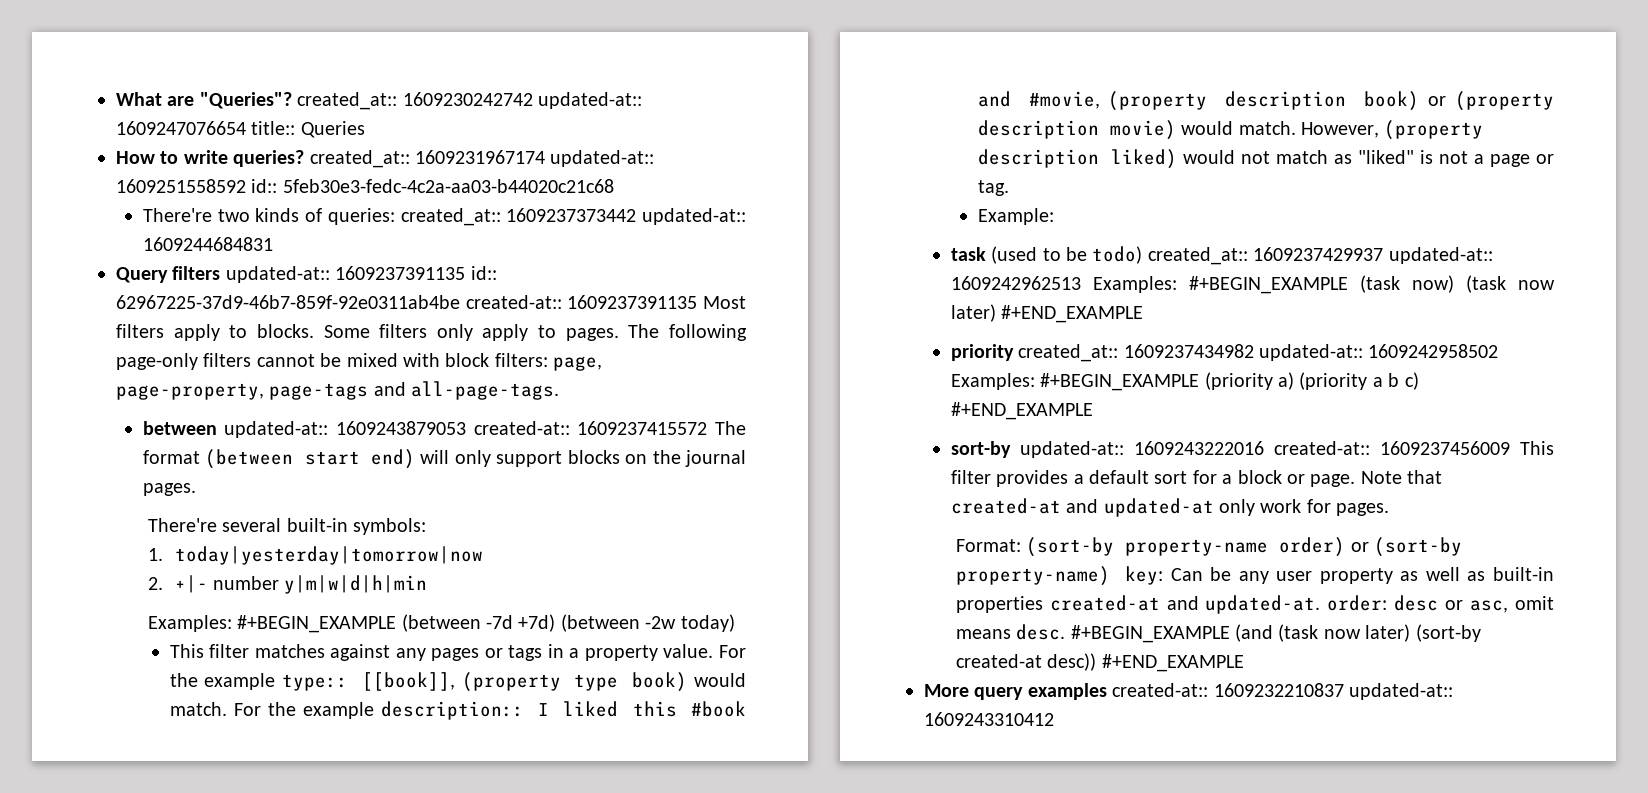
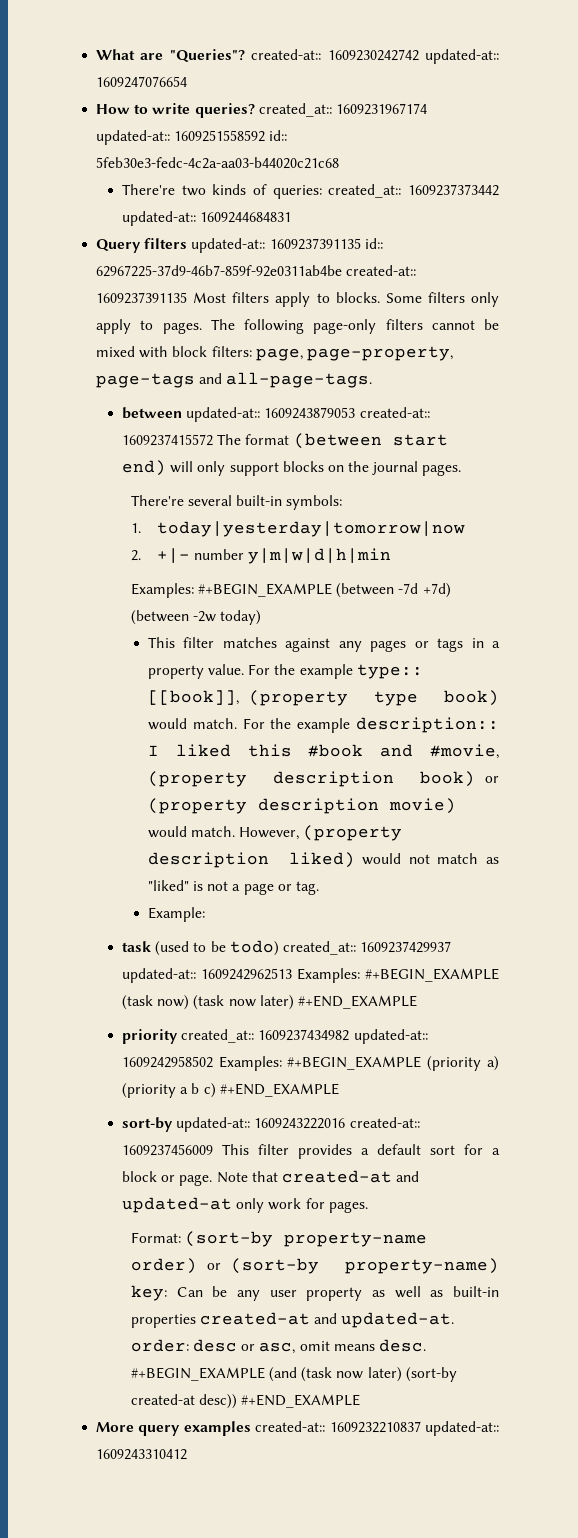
[297,92,398,110] created_at:: -> [251,49,322,60] created-at::
[251,121,365,138] title:: Queries -> (188, 82) none

